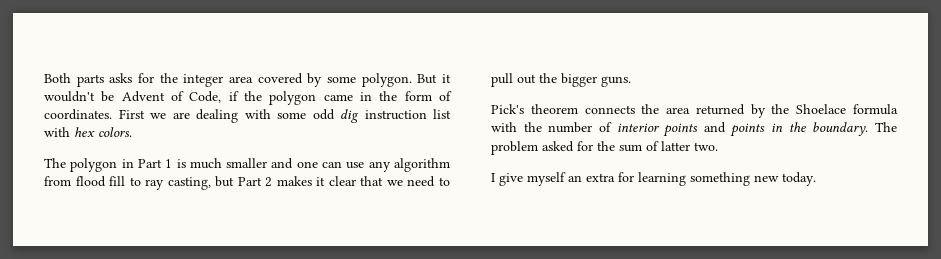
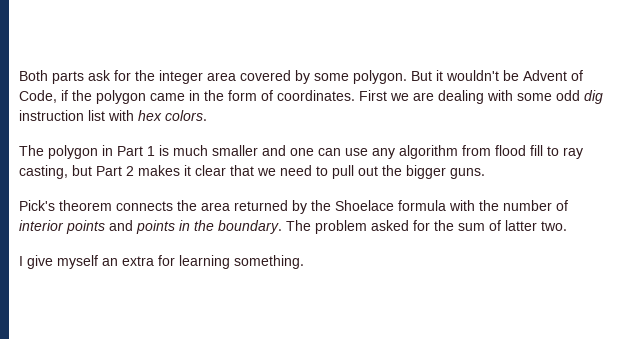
[109,73,133,83] asks -> [88,70,111,81] ask
[690,172,816,186] something new today. -> [234,255,304,269] something.

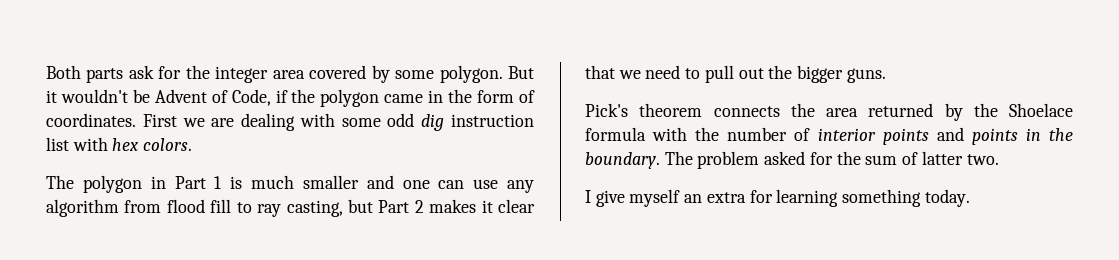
[234,255,304,269] something. -> [842,189,970,207] something today.

